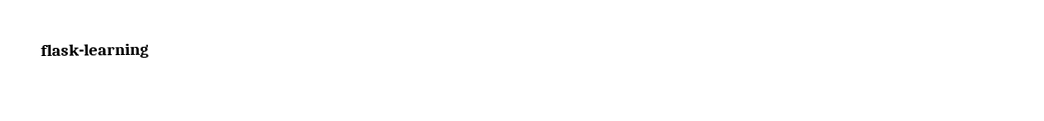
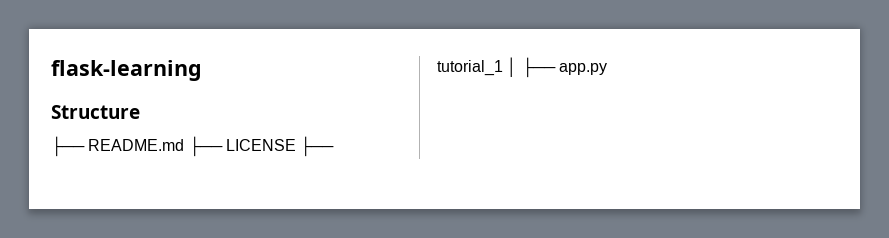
(149, 51) none -> [51,105,140,119] [51,136,335,157] [437,57,607,78] // Structure // ├── README.md ├── LICENSE ├── tutorial_1 │ ├── app.py

